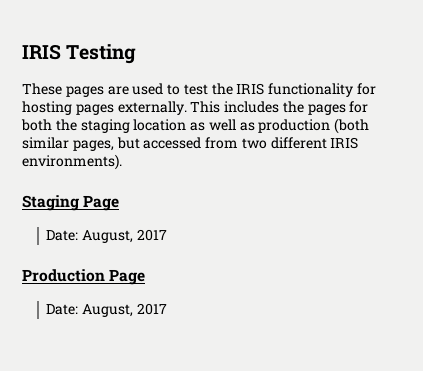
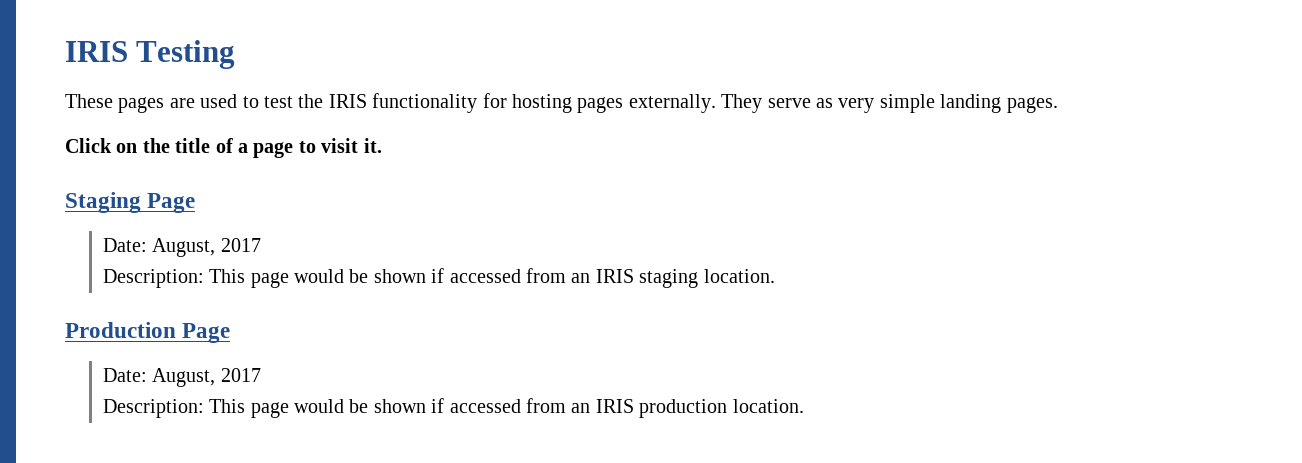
[190,101,369,115] [21,118,370,134] [22,137,359,151] [22,154,122,170] This includes the pages for both the staging location as well as production (both similar pages, but accessed from two different IRIS environments). -> [721,94,1058,113] [65,138,382,158] They serve as very simple landing pages. // Click on the title of a page to visit it.
(167, 235) none -> [102,268,775,288] // Description: This page would be shown if accessed from an IRIS staging location.
(167, 309) none -> [102,398,804,418] // Description: This page would be shown if accessed from an IRIS production location.

